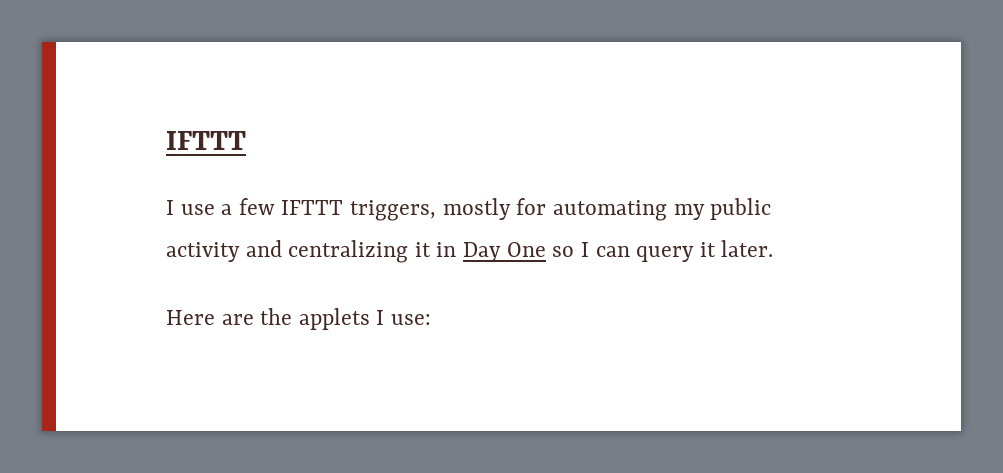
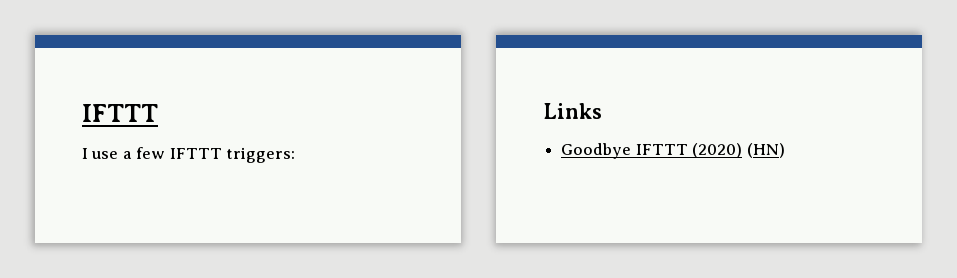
[350,198,772,221] [166,240,774,263] [166,308,432,330] triggers, mostly for automating my public activity and centralizing it in Day One so I can query it later. // Here are the applets I use: -> [226,147,296,163] [543,103,602,119] [561,143,785,159] triggers: // Links // Goodbye IFTTT (2020) (HN)

